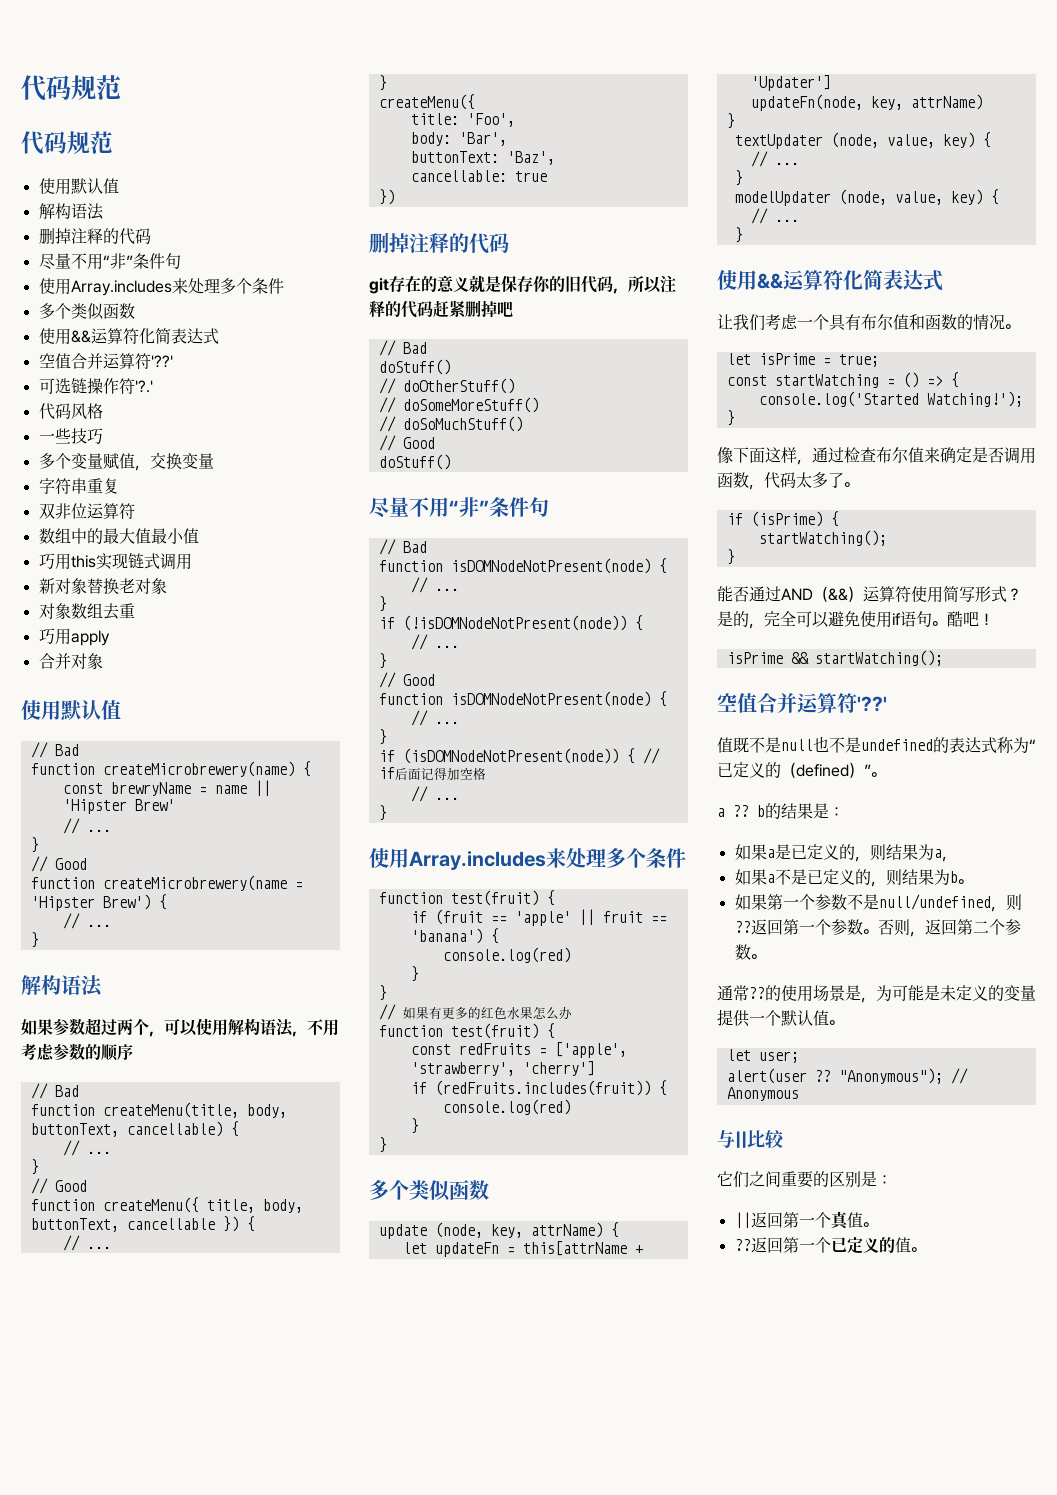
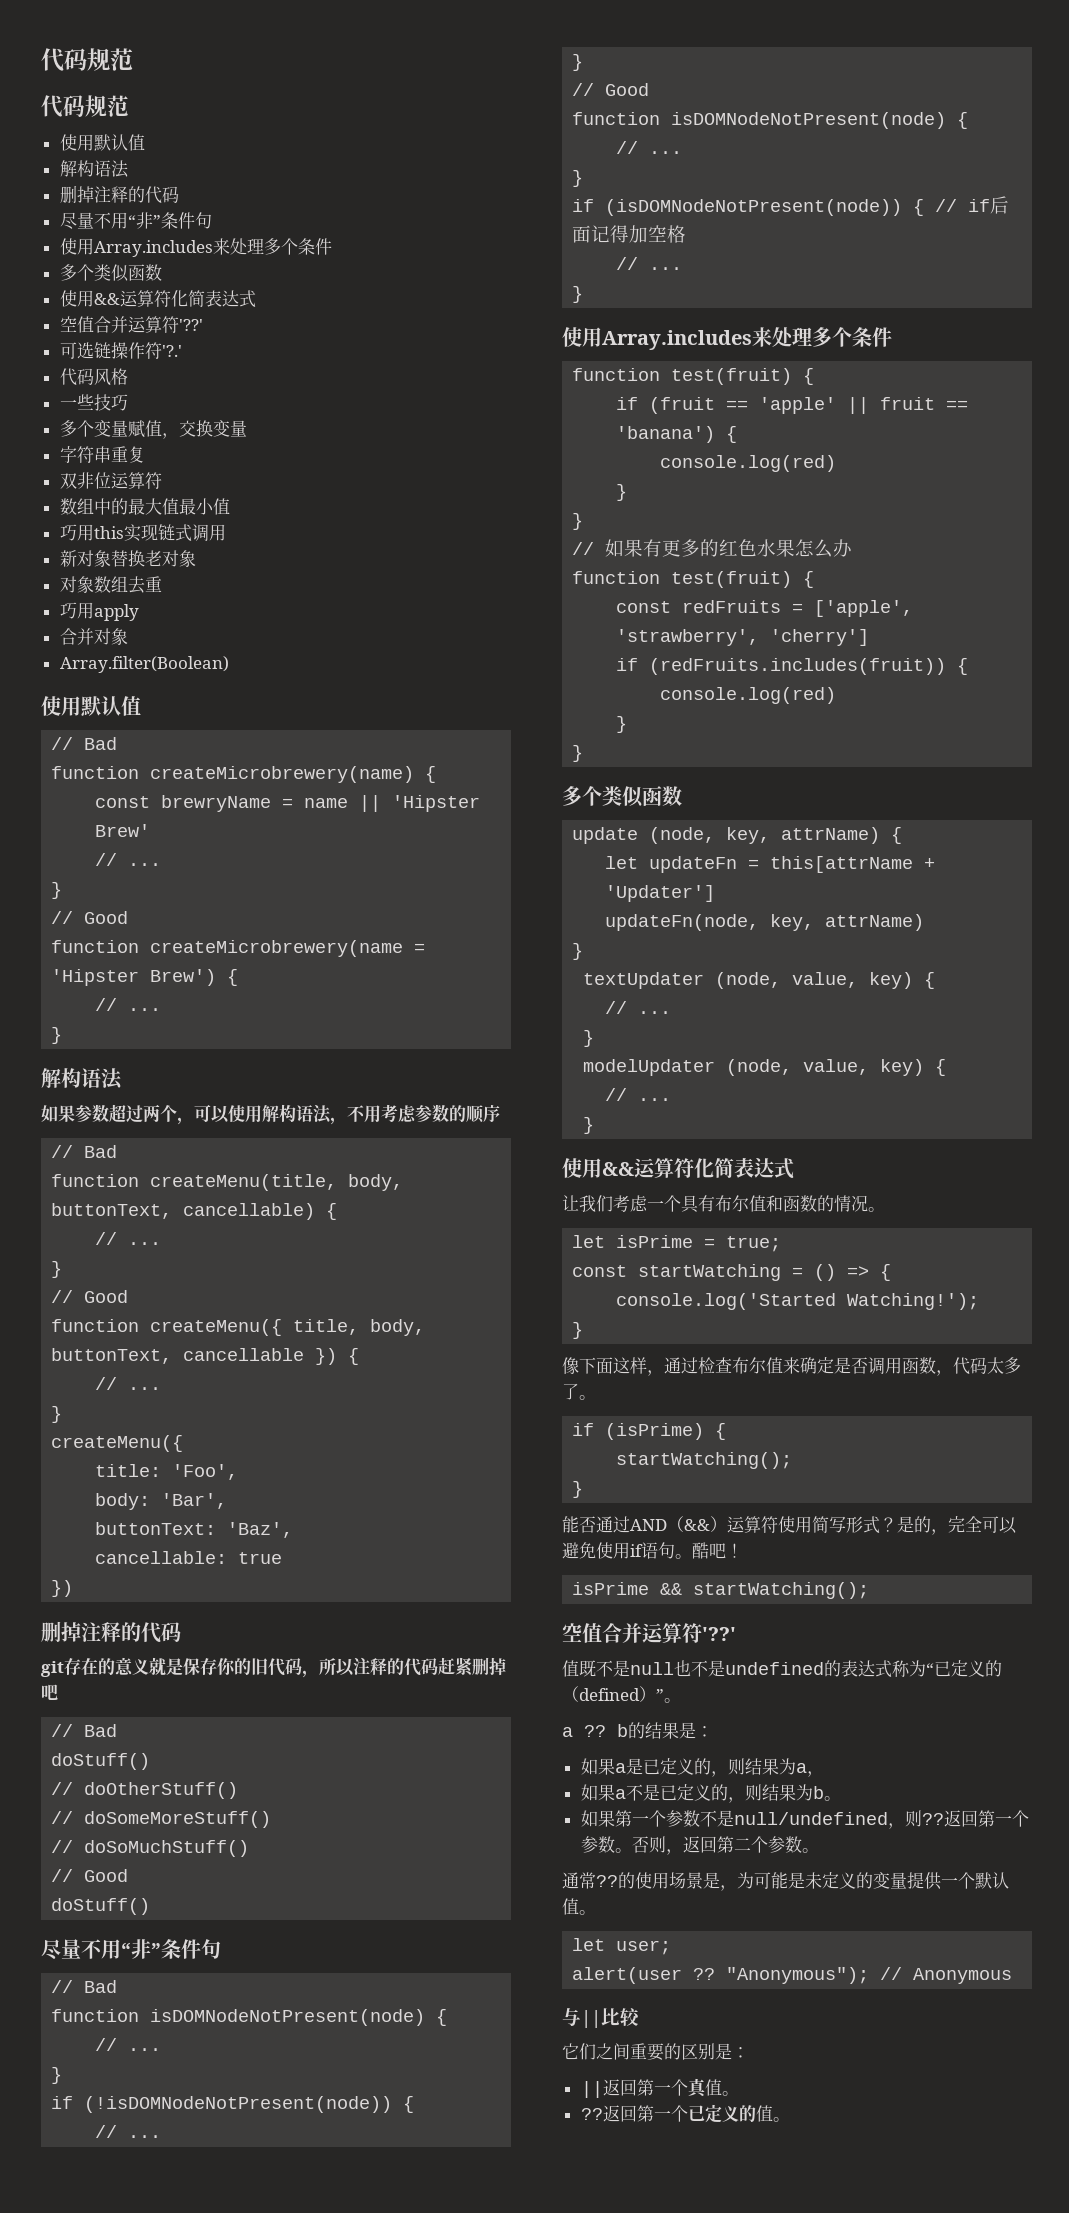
(103, 661) none -> [59,656,229,673] // Array.filter(Boolean)

